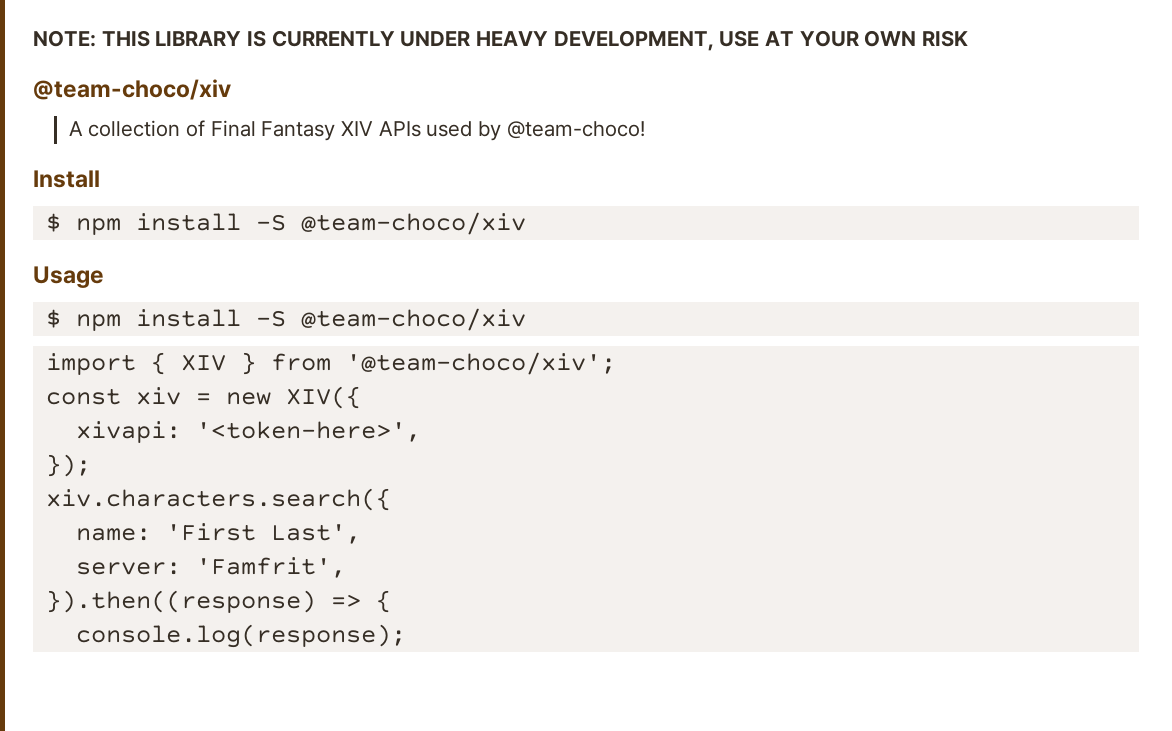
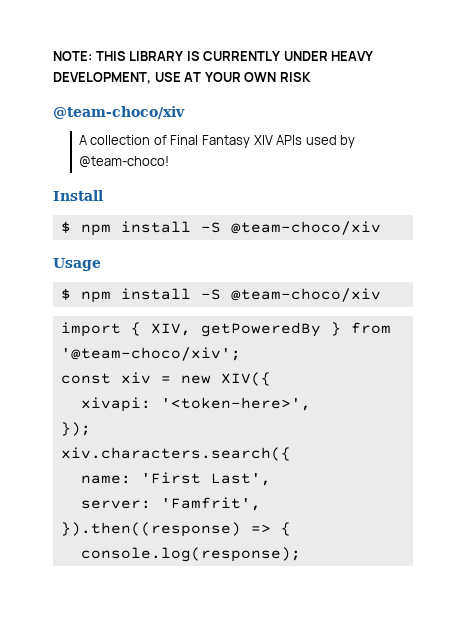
[180,354,226,371] XIV -> [150,322,321,337] XIV, getPoweredBy

